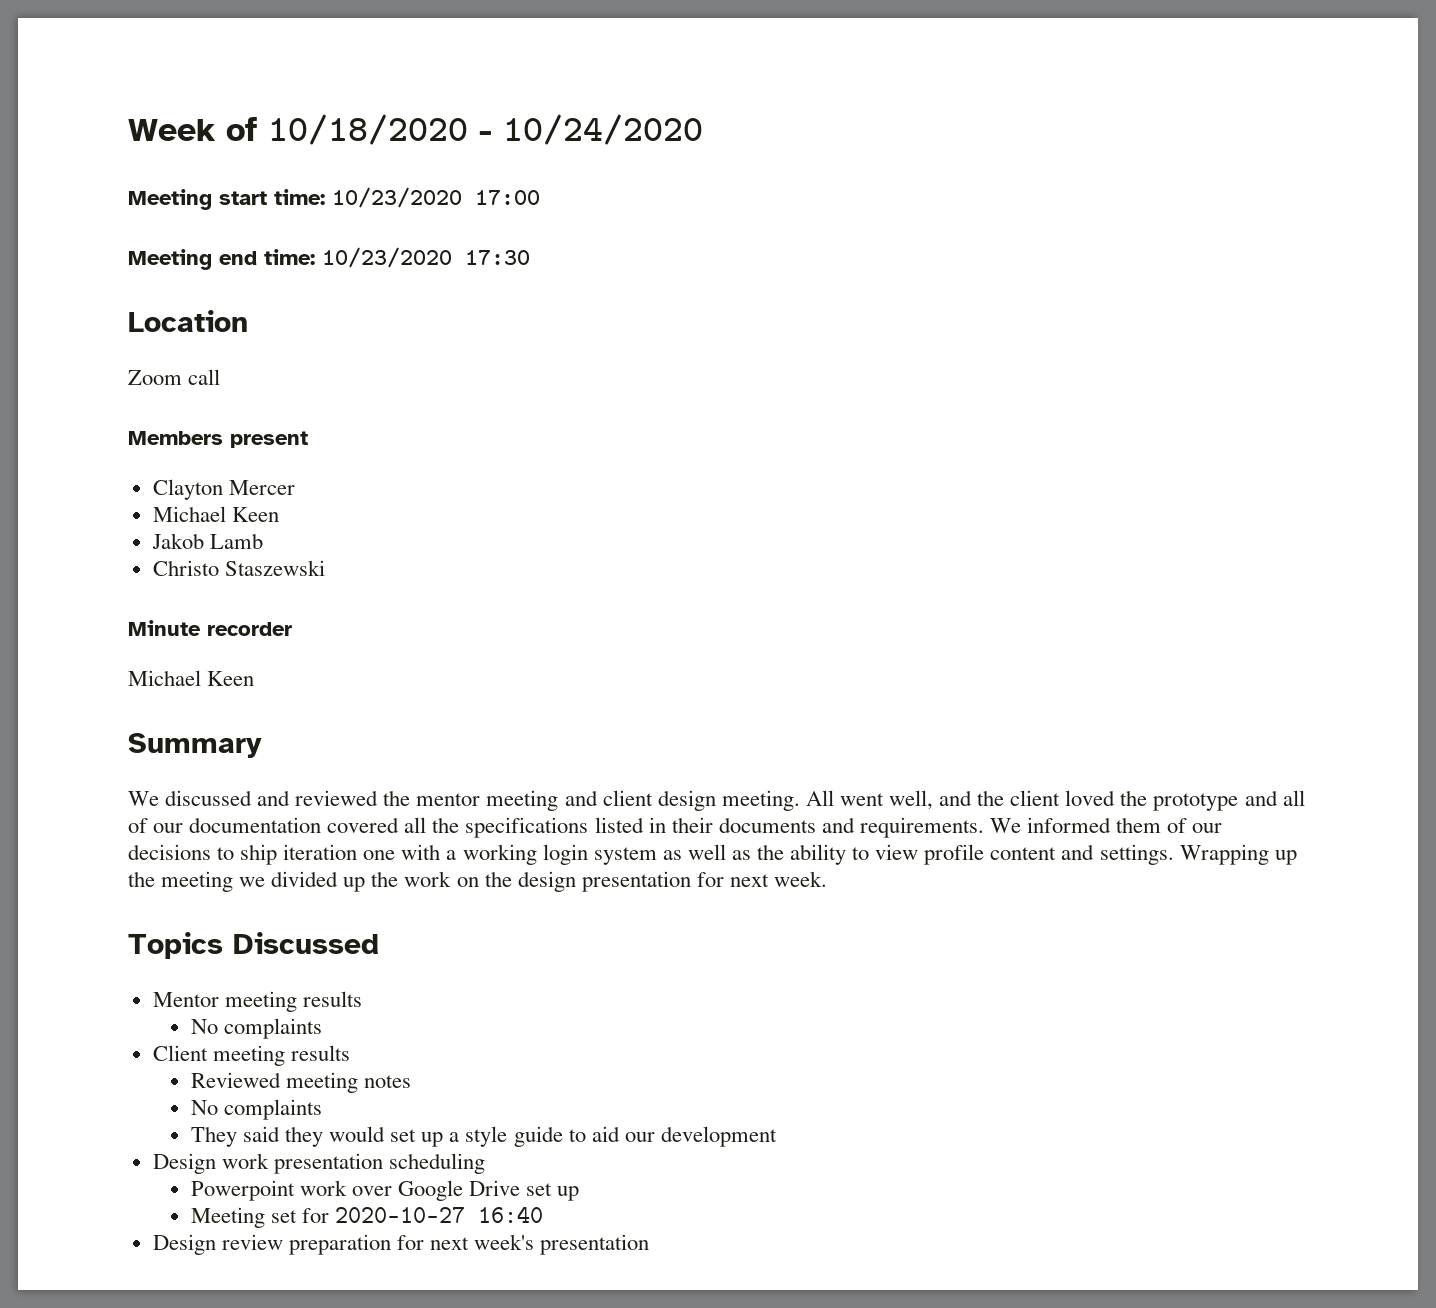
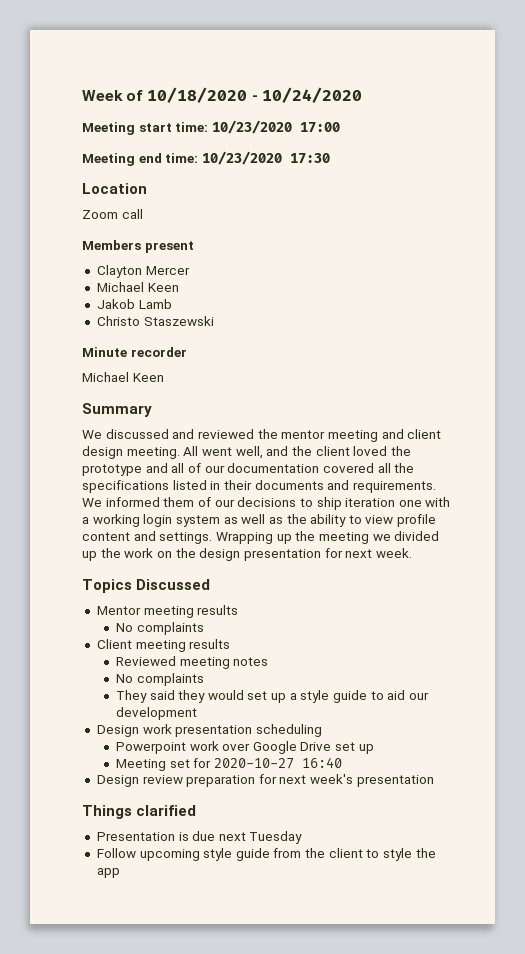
(650, 1244) none -> [82,805,197,819] [96,831,303,844] [96,848,436,861] [96,868,120,878] // Things clarified // Presentation is due next Tuesday // Follow upcoming style guide from the client to style the app

